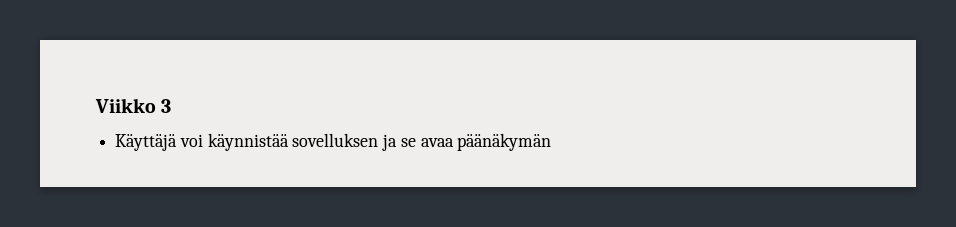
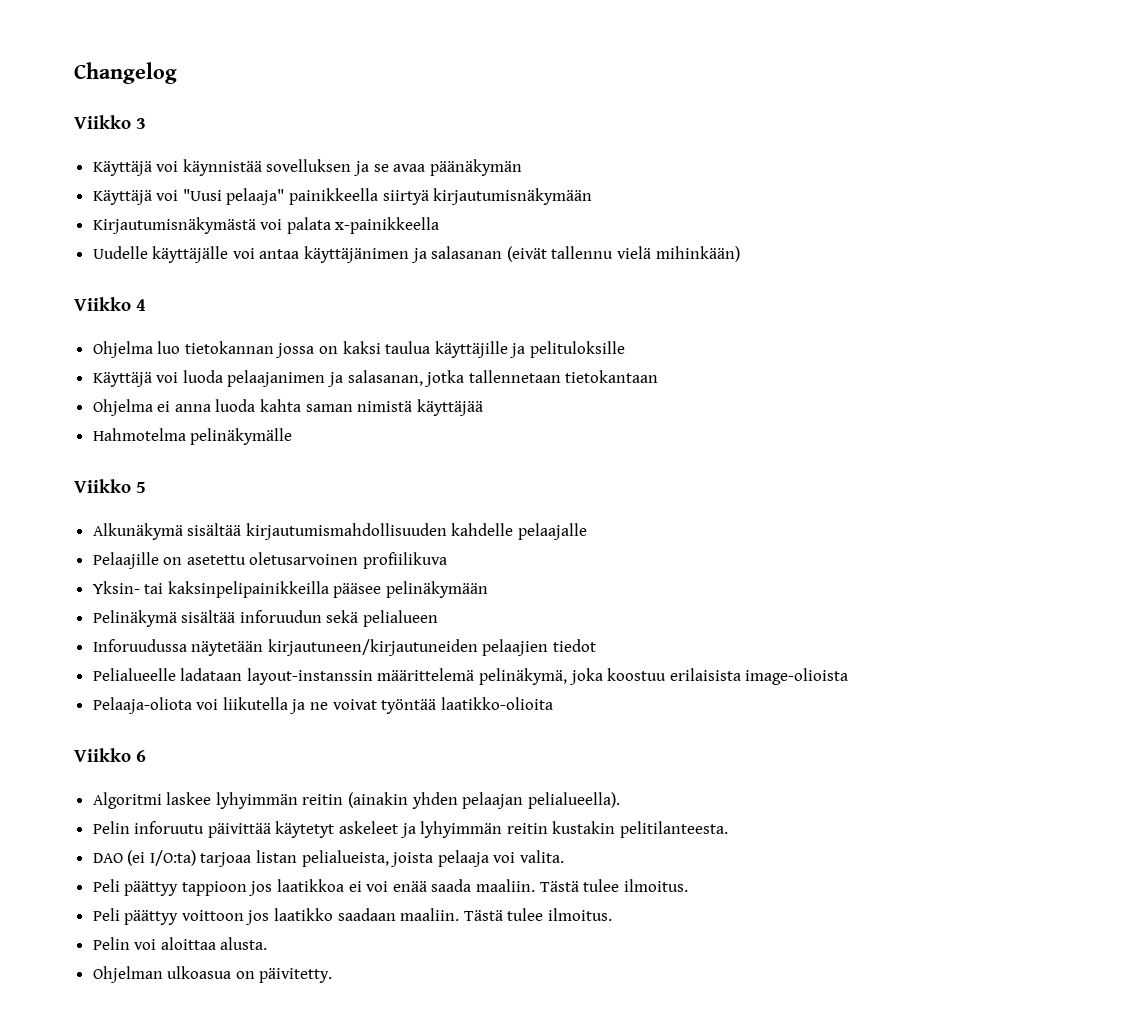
(95, 105) none -> [74,62,177,84] Changelog //
(552, 142) none -> [92,188,593,205] [92,217,440,234] [92,246,740,263] [74,297,146,311] [92,341,626,358] [92,370,659,387] [92,399,483,416] [92,428,293,445] [74,479,146,493] [92,523,588,540] [92,552,448,569] [92,581,489,598] [92,610,439,627] [92,639,597,656] [92,668,849,685] [92,697,553,714] [74,748,146,762] [92,792,620,809] [92,821,729,838] [92,850,565,867] [92,879,688,896] [92,908,613,925] [92,937,268,950] [92,966,333,983] // Käyttäjä voi "Uusi pelaaja" painikkeella siirtyä kirjautumisnäkymään // Kirjautumisnäkymästä voi palata x-painikkeella // Uudelle käyttäjälle voi antaa käyttäjänimen ja salasanan (eivät tallennu vielä mihinkään) // Viikko 4 // Ohjelma luo tietokannan jossa on kaksi taulua käyttäjille ja pelituloksille // Käyttäjä voi luoda pelaajanimen ja salasanan, jotka tallennetaan tietokantaan // Ohjelma ei anna luoda kahta saman nimistä käyttäjää // Hahmotelma pelinäkymälle // Viikko 5 // Alkunäkymä sisältää kirjautumismahdollisuuden kahdelle pelaajalle // Pelaajille on asetettu oletusarvoinen profiilikuva // Yksin- tai kaksinpelipainikkeilla pääsee pelinäkymään // Pelinäkymä sisältää inforuudun sekä pelialueen // Inforuudussa näytetään kirjautuneen/kirjautuneiden pelaajien tiedot // Pelialueelle ladataan layout-instanssin määrittelemä pelinäkymä, joka koostuu erilaisista image-olioista // Pelaaja-oliota voi liikutella ja ne voivat työntää laatikko-olioita // Viikko 6 // Algoritmi laskee lyhyimmän reitin (ainakin yhden pelaajan pelialueella). // Pelin inforuutu päivittää käytetyt askeleet ja lyhyimmän reitin kustakin pelitilanteesta. // DAO (ei I/O:ta) tarjoaa listan pelialueista, joista pelaaja voi valita. // Peli päättyy tappioon jos laatikkoa ei voi enää saada maaliin. Tästä tulee ilmoitus. // Peli päättyy voittoon jos laatikko saadaan maaliin. Tästä tulee ilmoitus. // Pelin voi aloittaa alusta. // Ohjelman ulkoasua on päivitetty.

